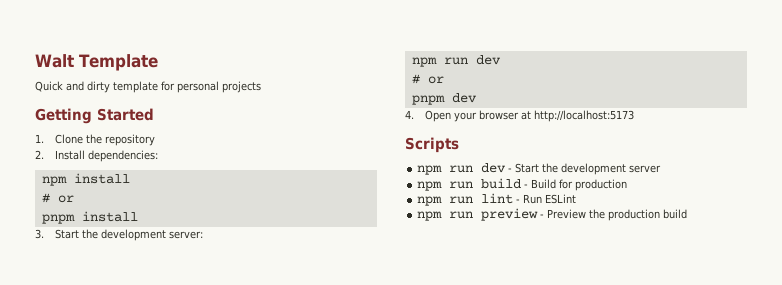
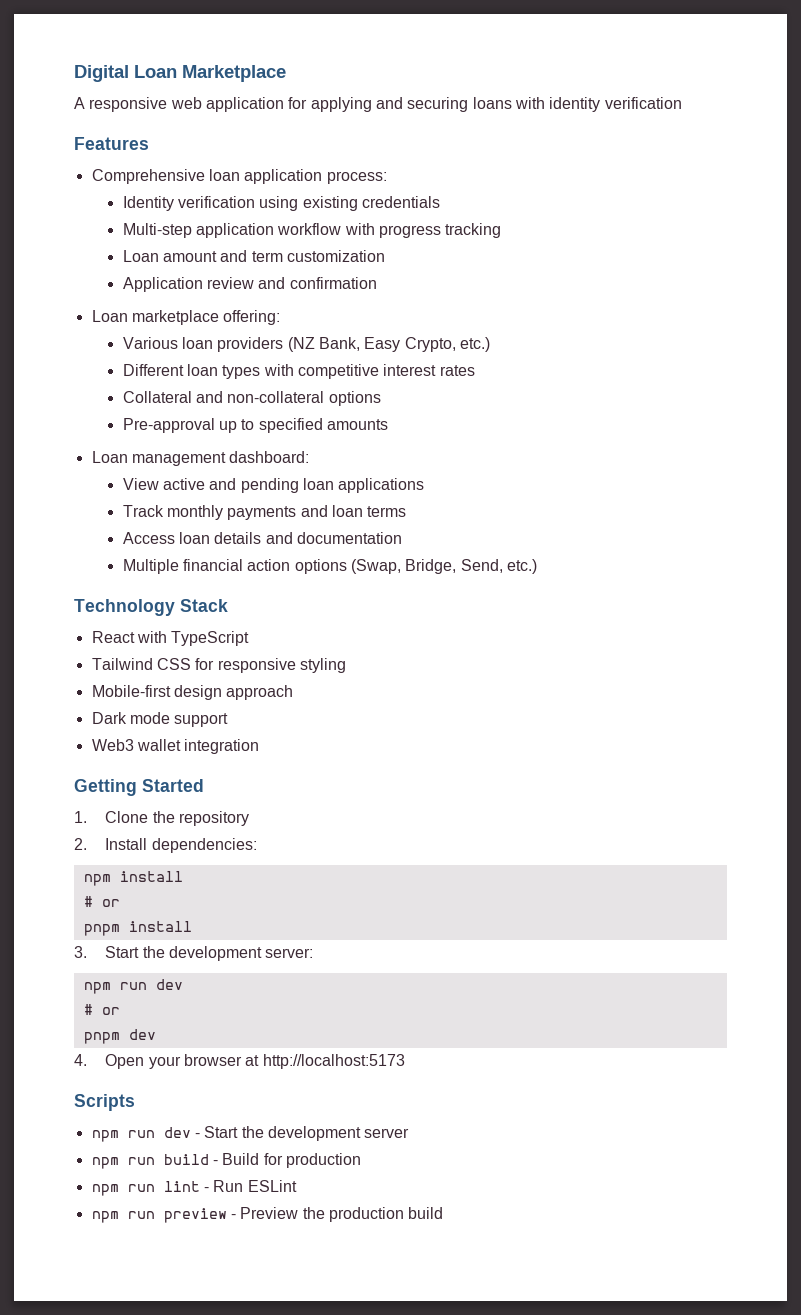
[35,54,158,71] [35,81,261,93] Walt Template // Quick and dirty template for personal projects -> [74,65,286,82] [74,97,682,112] [74,137,149,150] [91,169,387,184] [122,196,441,211] [122,223,502,238] [122,250,386,262] [122,277,377,292] [91,310,281,325] [122,337,491,352] [122,364,475,379] [122,391,381,406] [122,418,389,433] [91,451,310,466] [122,478,425,493] [122,505,407,520] [122,532,403,544] [122,559,538,574] [74,599,228,616] [91,631,250,646] [91,658,346,673] [91,685,294,700] [91,712,229,727] [91,739,260,754] Digital Loan Marketplace // A responsive web application for applying and securing loans with identity verification // Features // Comprehensive loan application process: // Identity verification using existing credentials // Multi-step application workflow with progress tracking // Loan amount and term customization // Application review and confirmation // Loan marketplace offering: // Various loan providers (NZ Bank, Easy Crypto, etc.) // Different loan types with competitive interest rates // Collateral and non-collateral options // Pre-approval up to specified amounts // Loan management dashboard: // View active and pending loan applications // Track monthly payments and loan terms // Access loan details and documentation // Multiple financial action options (Swap, Bridge, Send, etc.) // Technology Stack // React with TypeScript // Tailwind CSS for responsive styling // Mobile-first design approach // Dark mode support // Web3 wallet integration

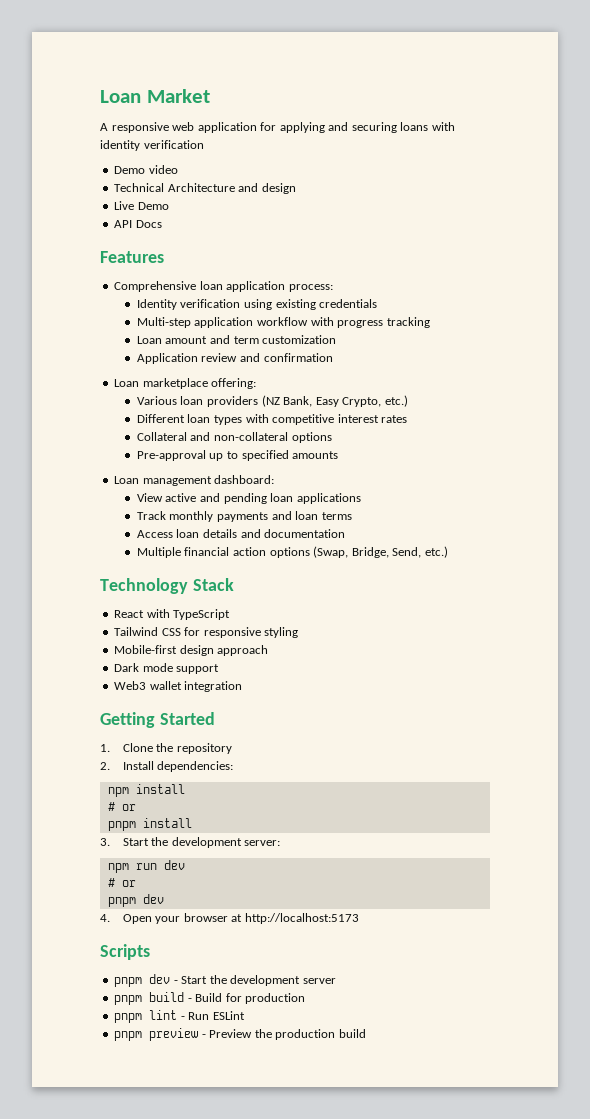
[74,65,286,82] Digital Loan Marketplace -> [100,89,210,103] Loan Market
(682, 103) none -> [114,165,178,174] [114,183,296,194] [114,201,169,210] [114,220,162,228] // Demo video // Technical Architecture and design // Live Demo // API Docs
[91,1130,155,1142] npm run -> [114,977,143,987] pnpm
[91,1157,155,1169] npm run -> [114,995,143,1005] pnpm
[91,1184,155,1196] npm run -> [114,1013,143,1023] pnpm
[91,1211,155,1223] npm run -> [114,1031,143,1041] pnpm

